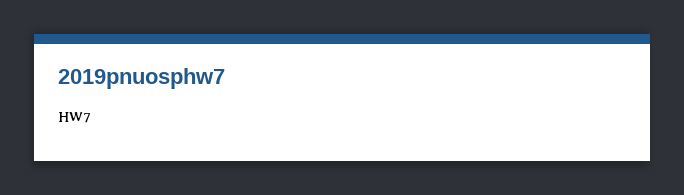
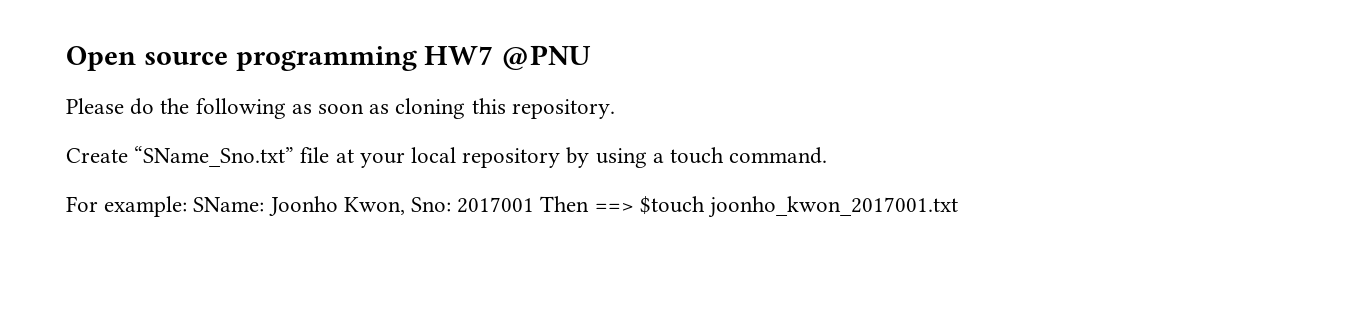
[58,68,225,89] [58,112,91,123] 2019pnuosphw7 // HW7 -> [66,45,592,71] [66,98,615,119] [66,146,828,168] [66,196,959,218] Open source programming HW7 @PNU // Please do the following as soon as cloning this repository. // Create “SName_Sno.txt” file at your local repository by using a touch command. // For example: SName: Joonho Kwon, Sno: 2017001 Then ==> $touch joonho_kwon_2017001.txt

